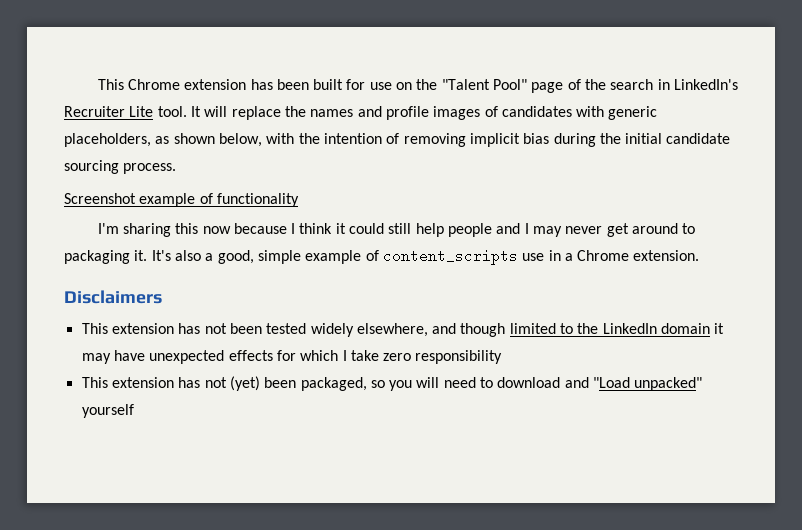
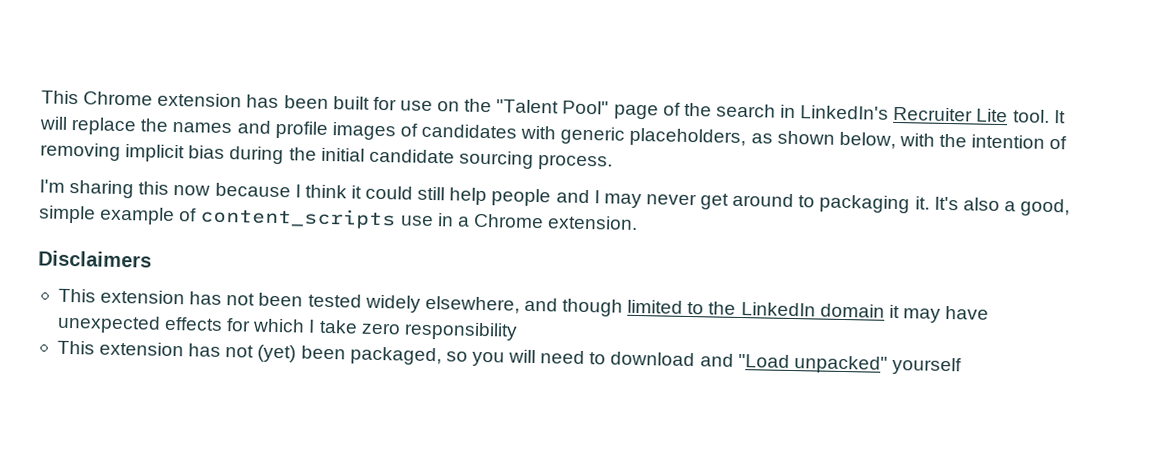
[64,193,299,207] // Screenshot example of functionality -> (614, 162) none

